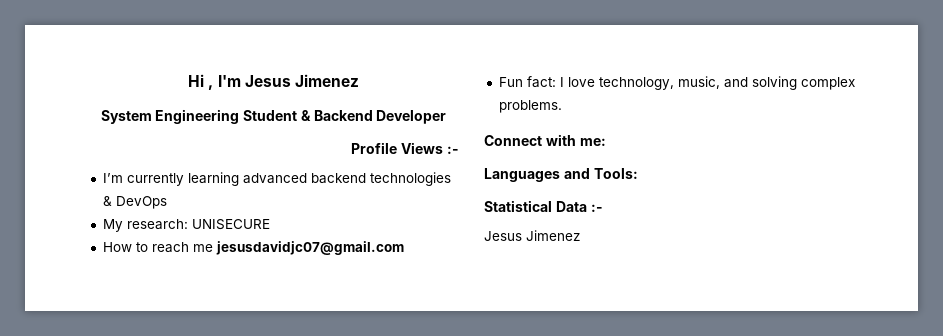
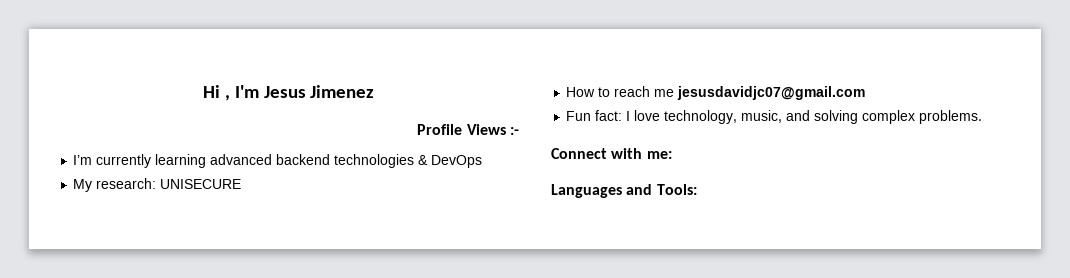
[100,109,447,124] // System Engineering Student & Backend Developer -> (375, 91) none
[484,200,603,212] [484,230,580,241] // Statistical Data :- // Jesus Jimenez -> (697, 189) none

